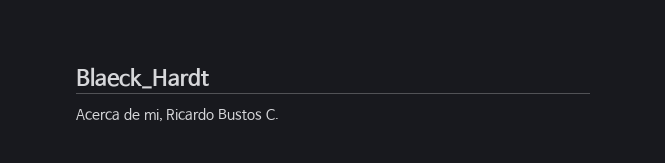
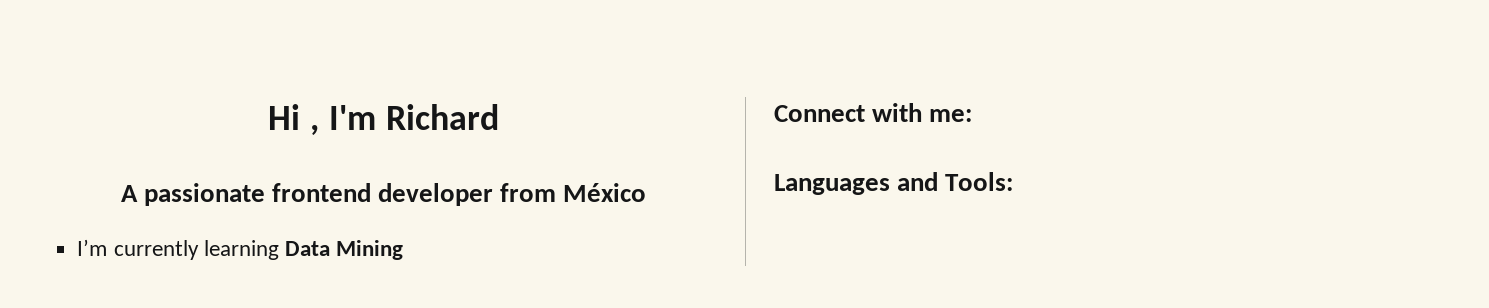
[76,67,209,89] [76,108,279,122] Blaeck_Hardt // Acerca de mi, Ricardo Bustos C. -> [268,104,499,136] [120,183,647,206] [77,239,404,260] [774,103,973,122] [774,172,1014,195] Hi , I'm Richard // A passionate frontend developer from México // I’m currently learning Data Mining // Connect with me: // Languages and Tools:

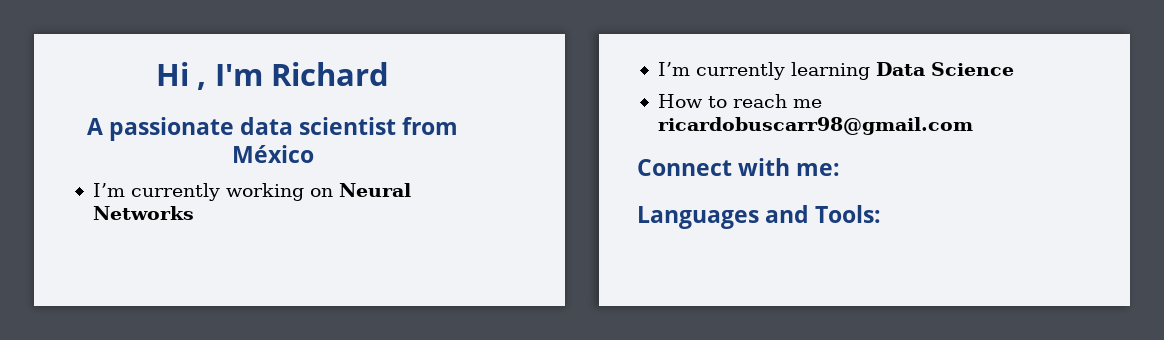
[271,183,494,206] frontend developer -> [240,117,397,135] data scientist
[203,240,404,260] learning Data Mining -> [225,183,411,201] [92,206,194,220] [657,62,1014,80] [657,94,822,108] [657,117,973,135] working on Neural Networks // I’m currently learning Data Science // How to reach me ricardobuscarr98@gmail.com

